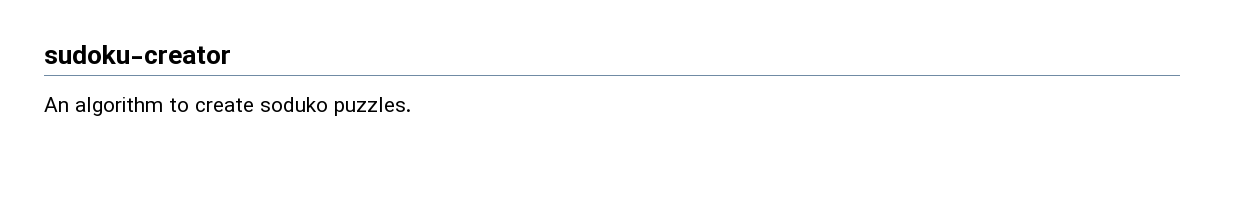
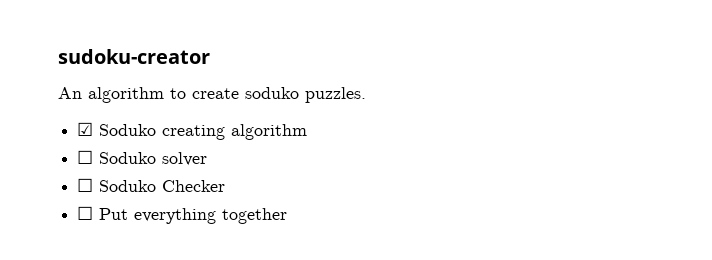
(411, 106) none -> [77,122,308,140] [77,150,208,166] [77,178,226,192] [77,206,288,224] // ☑ Soduko creating algorithm // ☐ Soduko solver // ☐ Soduko Checker // ☐ Put everything together

